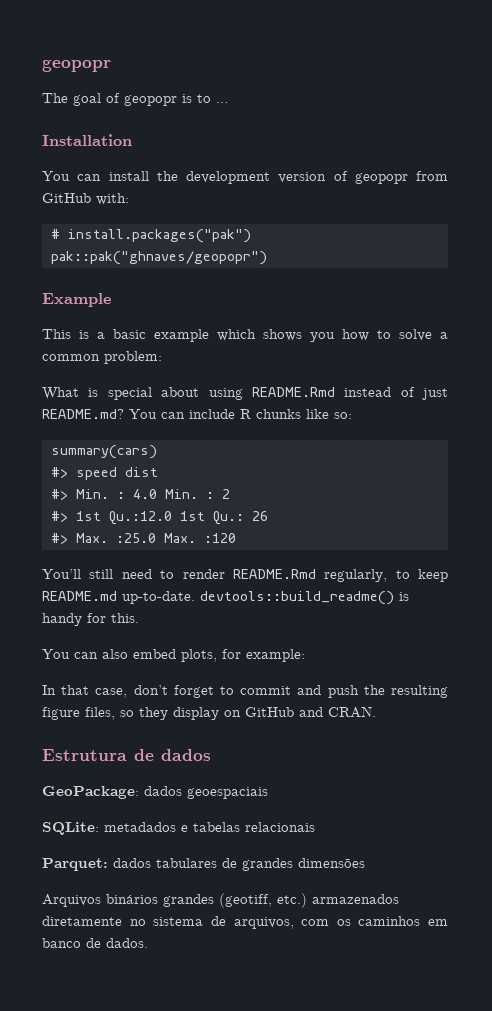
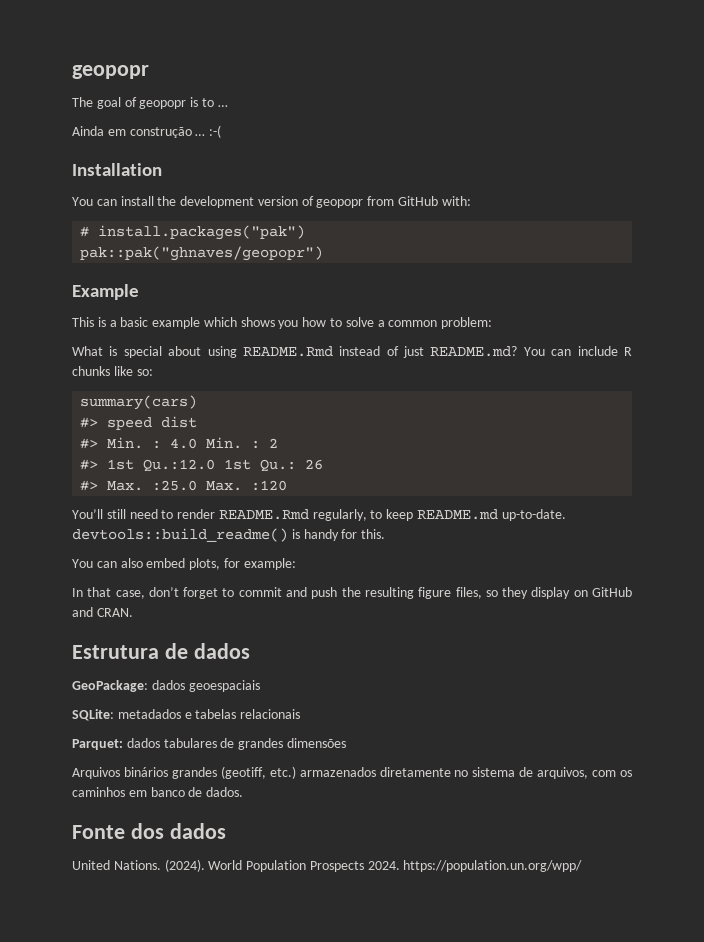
(229, 102) none -> [72,125,222,138] // Ainda em construção … :-(
(148, 943) none -> [72,823,226,839] [72,859,583,872] // Fonte dos dados // United Nations. (2024). World Population Prospects 2024. https://population.un.org/wpp/

